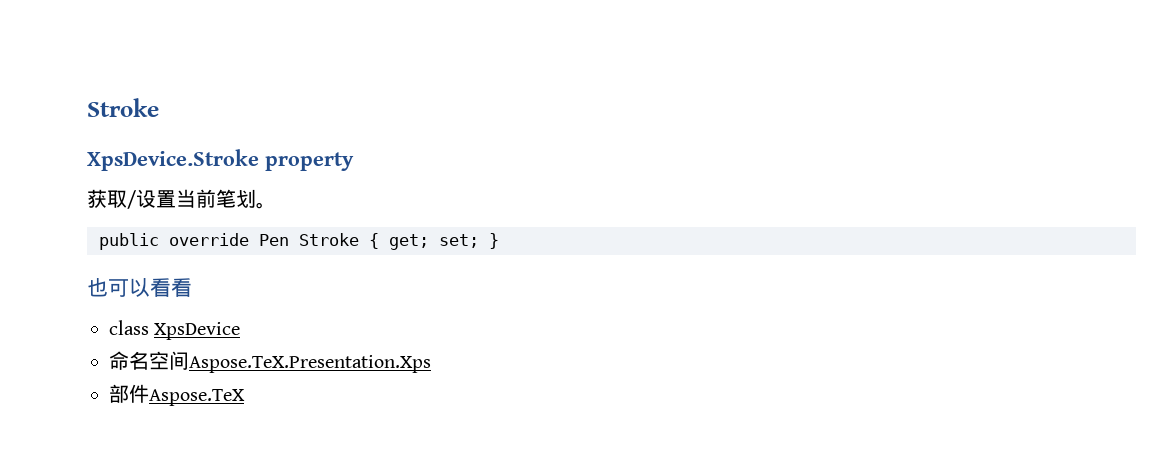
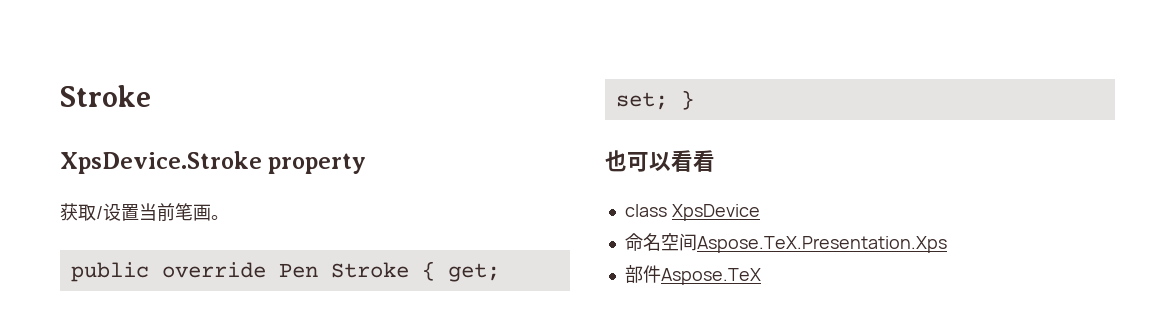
[236,189,256,208] 划 -> [193,204,211,221] 画

